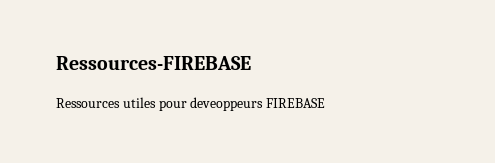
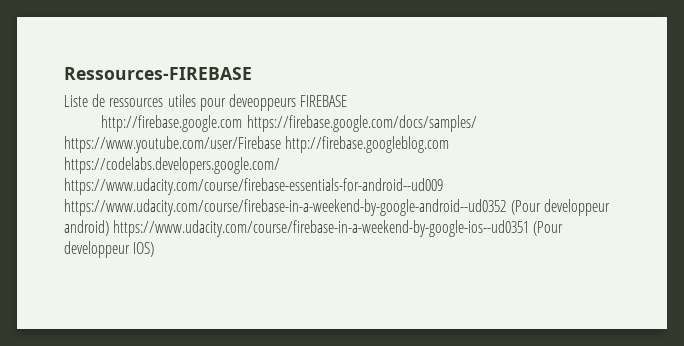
[56,98,120,108] Ressources -> [64,94,164,107] Liste de ressources
(326, 103) none -> [101,115,477,132] [64,136,450,153] [64,157,280,174] [64,178,443,195] [64,199,610,216] [64,220,564,237] [64,241,155,258] // http://firebase.google.com https://firebase.google.com/docs/samples/ https://www.youtube.com/user/Firebase http://firebase.googleblog.com https://codelabs.developers.google.com/ https://www.udacity.com/course/firebase-essentials-for-android--ud009 https://www.udacity.com/course/firebase-in-a-weekend-by-google-android--ud0352 (Pour developpeur android) https://www.udacity.com/course/firebase-in-a-weekend-by-google-ios--ud0351 (Pour developpeur IOS)

